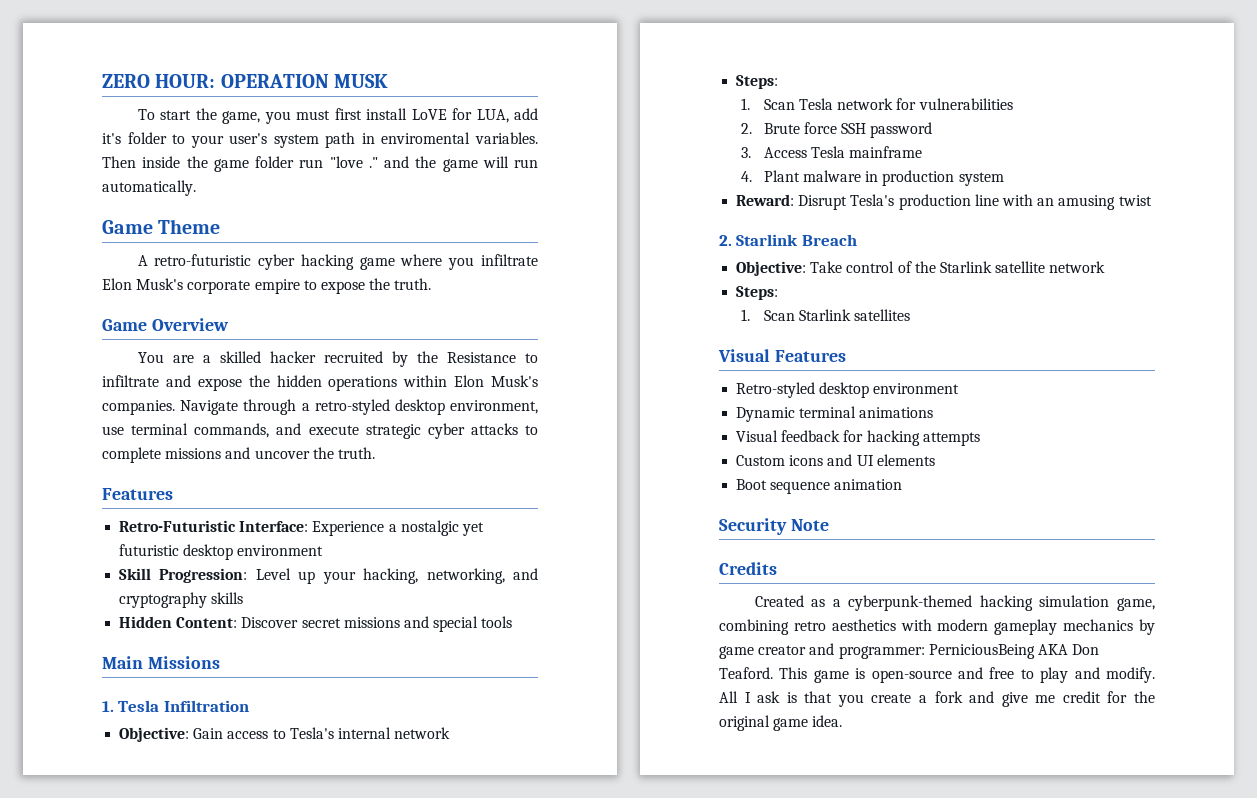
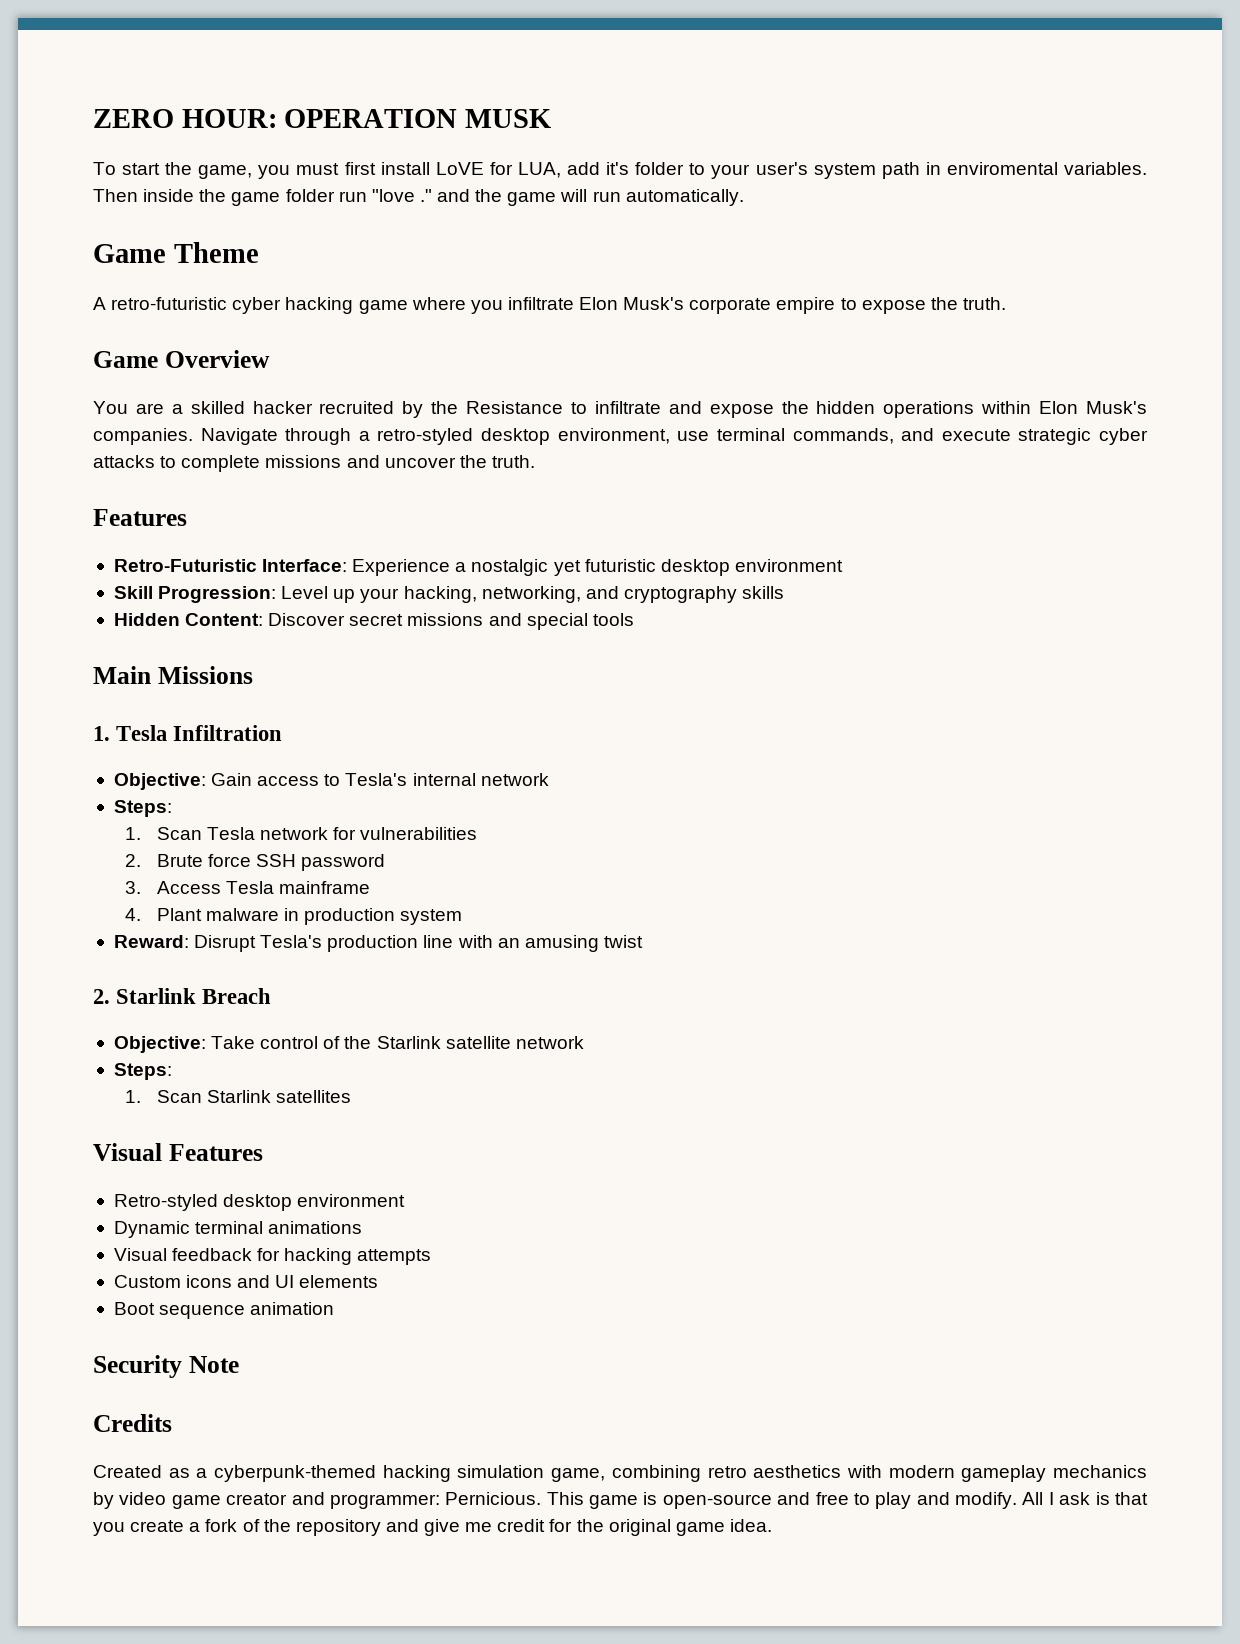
(1155, 627) none -> [119,1492,167,1505] video
[928,644,1100,659] [719,667,773,679] PerniciousBeing AKA Don Teaford. -> [445,1492,542,1505] Pernicious.
(963, 697) none -> [242,1519,381,1536] of the repository

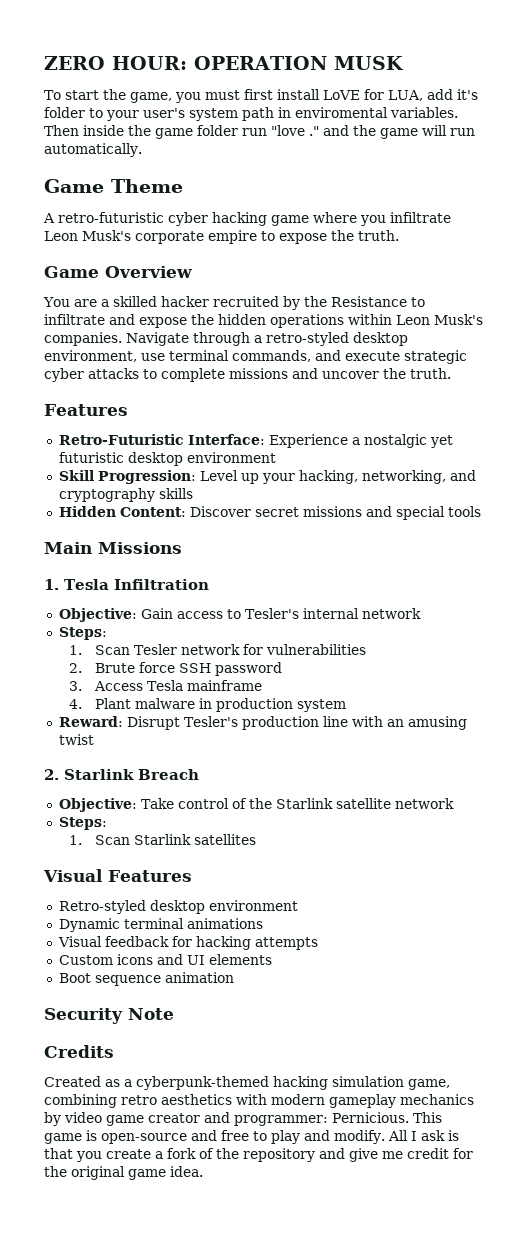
[579,297,619,310] Elon -> [44,231,78,241] Leon
[1039,401,1079,414] Elon -> [396,315,430,325] Leon
[345,773,408,786] Tesla's -> [244,608,299,619] Tesler's
[206,827,255,840] Tesla -> [133,644,177,655] Tesler
[260,935,323,948] Tesla's -> [183,716,238,727] Tesler's

